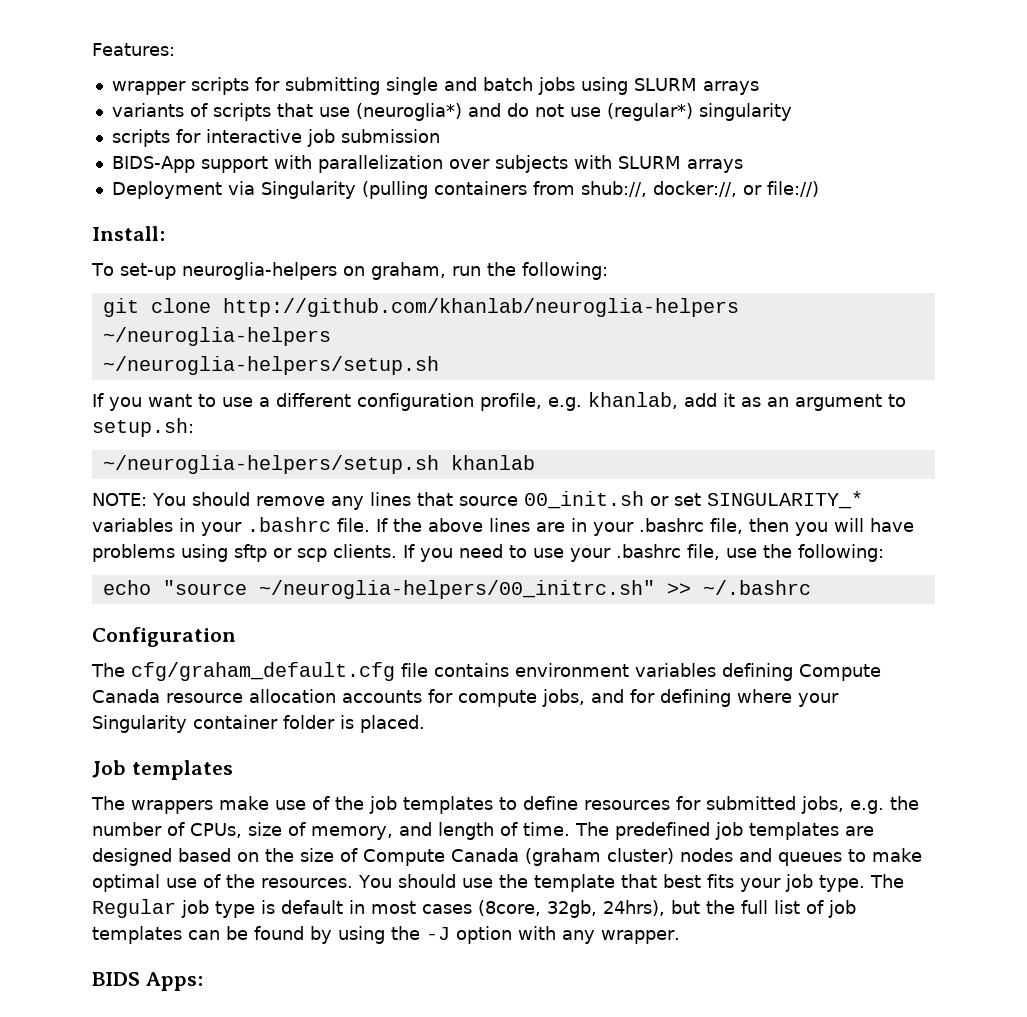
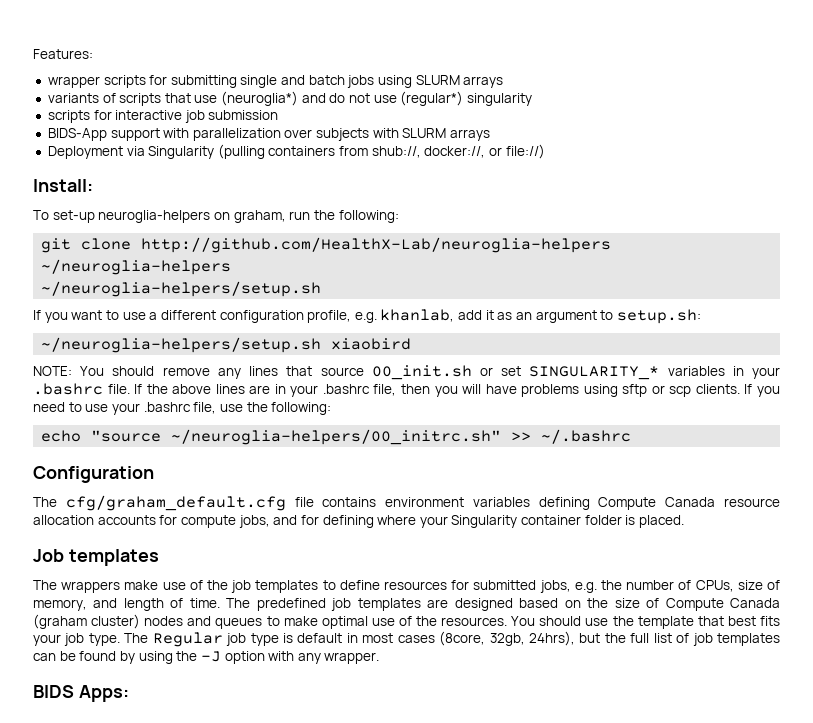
[222,298,739,317] http://github.com/khanlab/neuroglia-helpers -> [141,237,612,253] http://github.com/HealthX-Lab/neuroglia-helpers
[450,455,535,470] khanlab -> [331,338,412,350] xiaobird

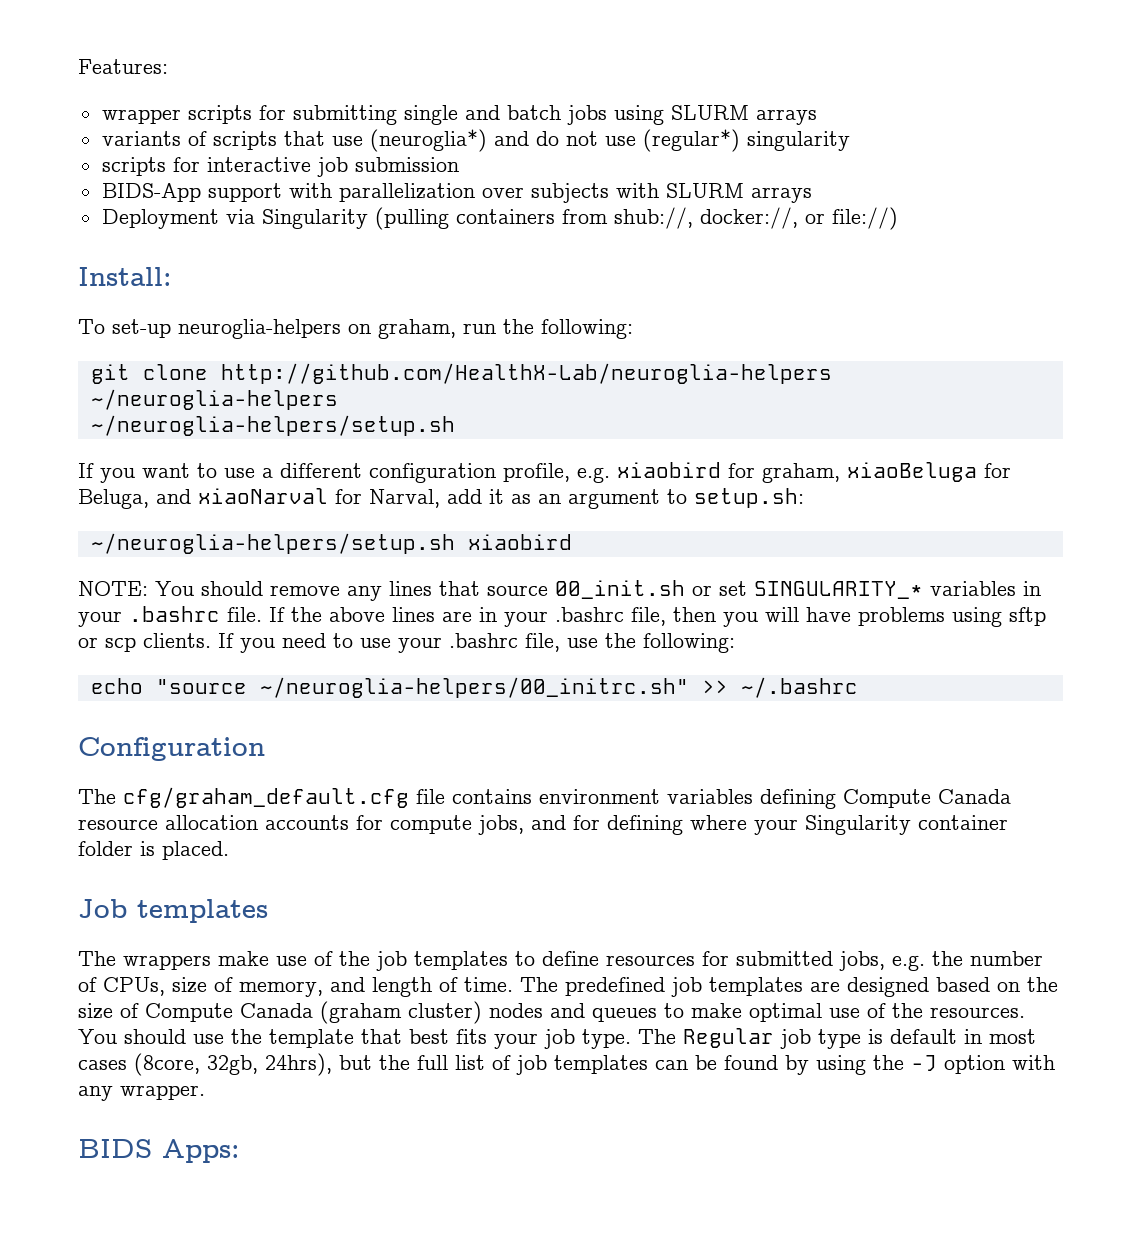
[380,309,455,322] khanlab, -> [617,462,1011,483] [78,488,440,509] xiaobird for graham, xiaoBeluga for Beluga, and xiaoNarval for Narval,

